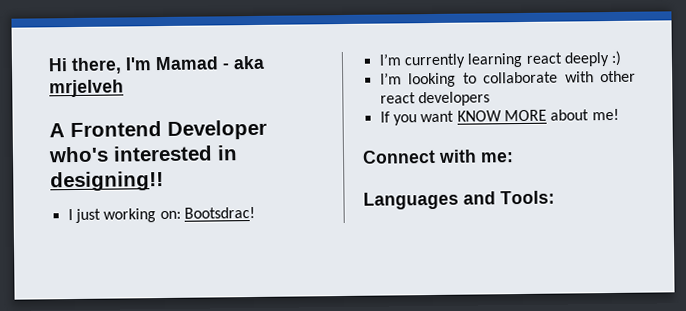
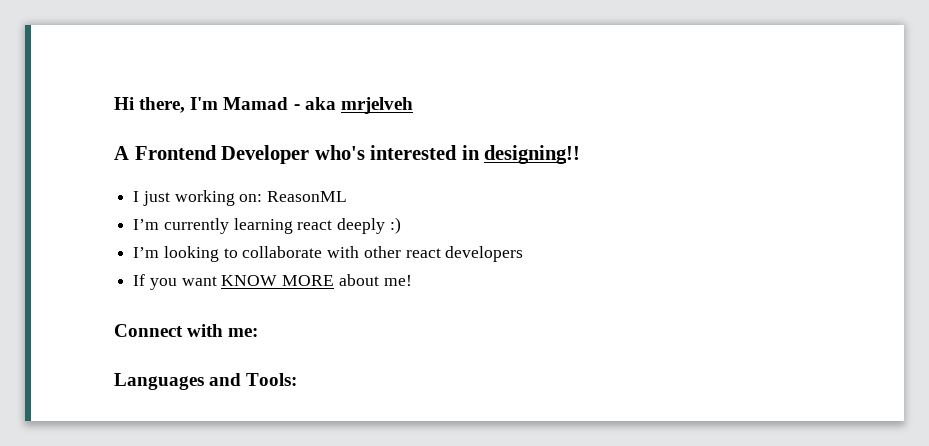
[183,206,255,219] Bootsdrac! -> [267,191,348,202] ReasonML

